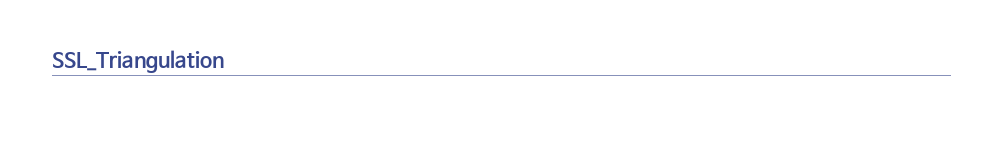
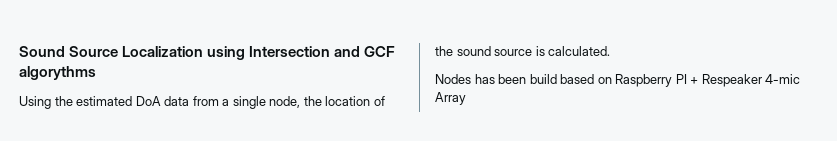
[52,50,224,73] SSL_Triangulation -> [19,46,396,60] [19,66,96,80] [19,96,385,109] [435,46,611,56] [435,74,801,87] [435,92,466,105] Sound Source Localization using Intersection and GCF algorythms // Using the estimated DoA data from a single node, the location of the sound source is calculated. // Nodes has been build based on Raspberry PI + Respeaker 4-mic Array

